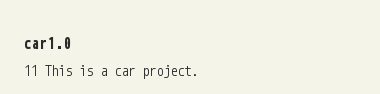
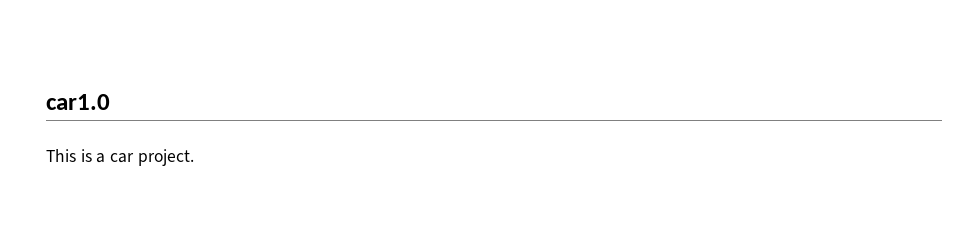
[23,65,37,76] 11 -> (110, 102) none

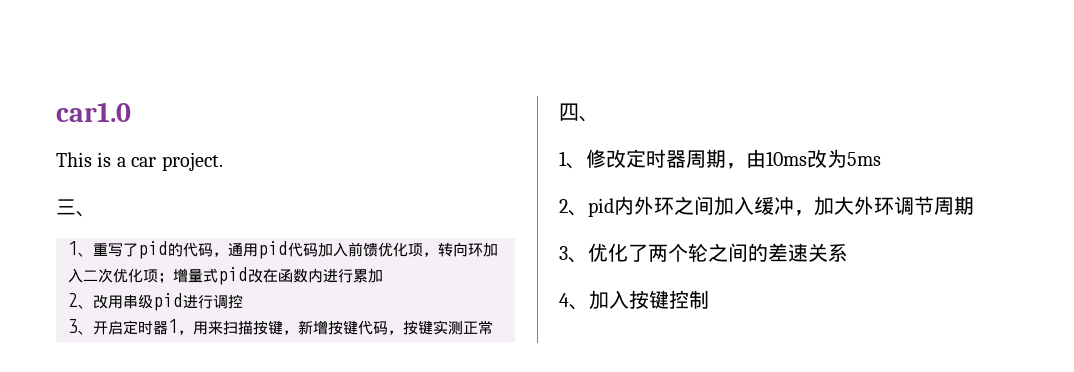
(194, 157) none -> [56,199,96,217] [68,241,498,259] [68,267,383,285] [68,293,243,311] [68,319,493,335] [559,103,599,122] [559,149,881,169] [559,196,974,217] [559,243,848,263] [559,290,709,310] // 三、 // 1、重写了pid的代码，通用pid代码加入前馈优化项，转向环加入二次优化项；增量式pid改在函数内进行累加 // 2、改用串级pid进行调控 // 3、开启定时器1，用来扫描按键，新增按键代码，按键实测正常 // 四、 // 1、修改定时器周期，由10ms改为5ms // 2、pid内外环之间加入缓冲，加大外环调节周期 // 3、优化了两个轮之间的差速关系 // 4、加入按键控制

